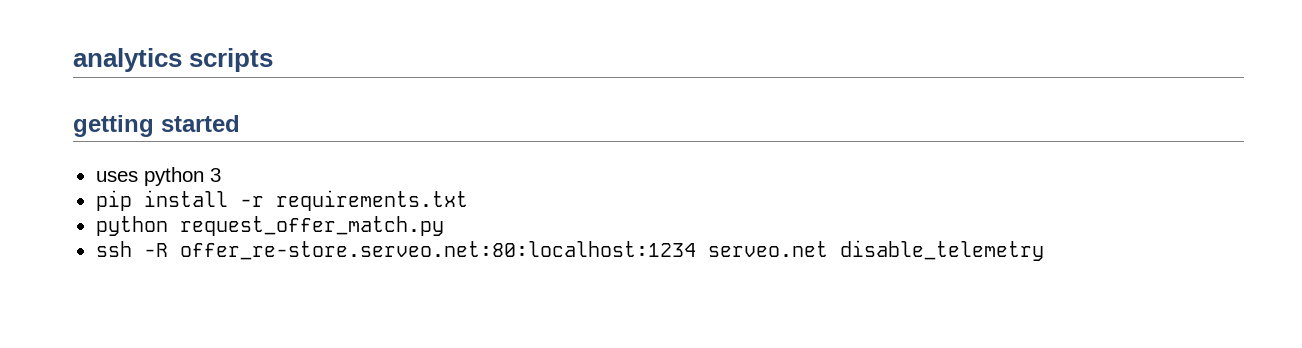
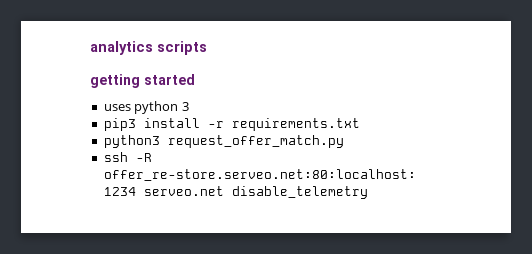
[95,190,132,211] pip -> [103,118,136,131] pip3
[95,216,168,236] python -> [103,135,160,148] python3

